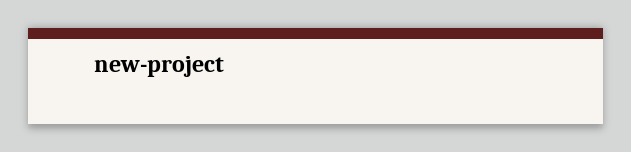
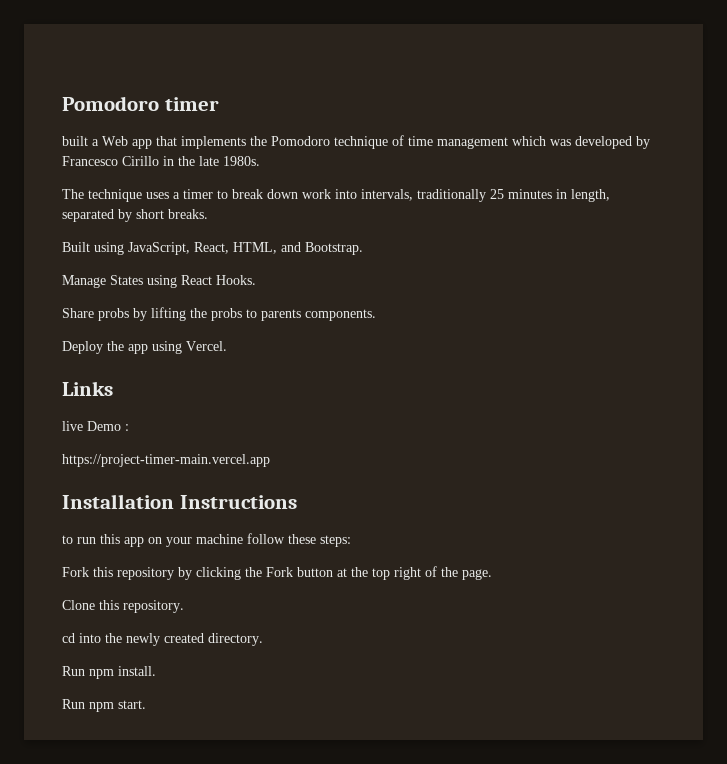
[94,56,224,77] new-project -> [62,96,219,111] [62,135,650,149] [62,156,260,166] [62,189,610,202] [62,209,208,222] [62,242,363,255] [62,275,256,288] [62,307,376,321] [62,341,227,354] [62,381,113,396] [62,421,129,431] [62,454,270,467] [62,494,297,509] [62,533,351,547] [62,566,492,580] [62,600,184,613] [62,633,263,646] [62,666,156,679] [62,699,146,712] Pomodoro timer // built a Web app that implements the Pomodoro technique of time management which was developed by Francesco Cirillo in the late 1980s. // The technique uses a timer to break down work into intervals, traditionally 25 minutes in length, separated by short breaks. // Built using JavaScript, React, HTML, and Bootstrap. // Manage States using React Hooks. // Share probs by lifting the probs to parents components. // Deploy the app using Vercel. // Links // live Demo : // https://project-timer-main.vercel.app // Installation Instructions // to run this app on your machine follow these steps: // Fork this repository by clicking the Fork button at the top right of the page. // Clone this repository. // cd into the newly created directory. // Run npm install. // Run npm start.

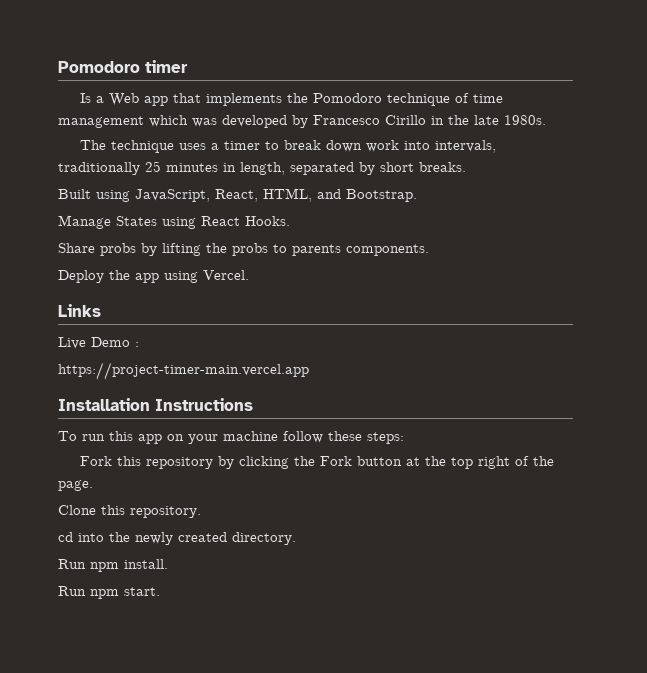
[62,136,88,146] built -> [79,93,91,103] Is
[62,421,83,431] live -> [58,337,86,349] Live
[62,535,73,544] to -> [58,431,77,441] To

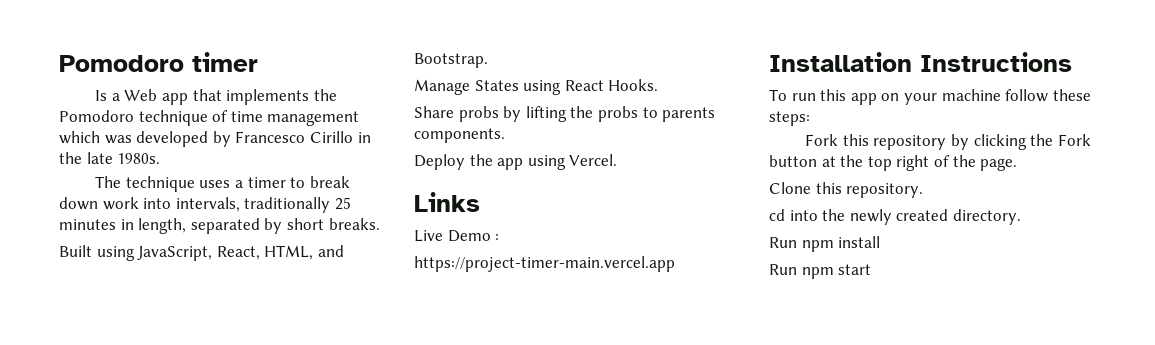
[124,559,168,569] [58,586,160,599] install. // Run npm start. -> [838,236,881,248] [769,264,872,279] install // Run npm start

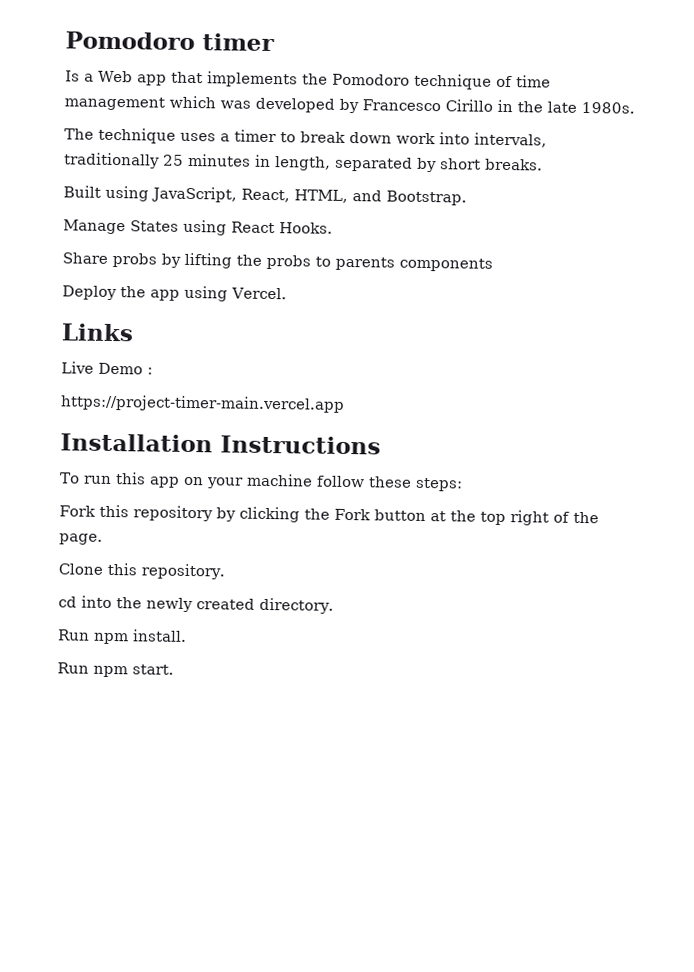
[414,128,505,143] components. -> [399,257,493,272] components
[838,236,881,248] [769,264,872,279] install // Run npm start -> [133,629,187,642] [57,662,174,678] install. // Run npm start.

